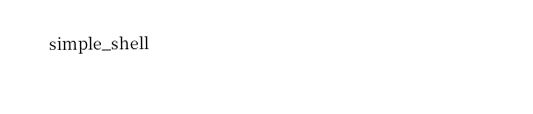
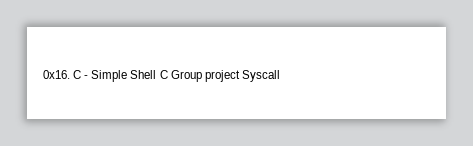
[48,36,149,55] simple_shell -> [43,70,280,82] 0x16. C - Simple Shell C Group project Syscall

